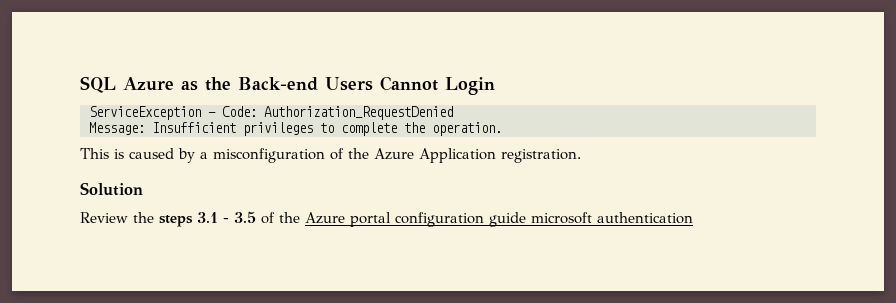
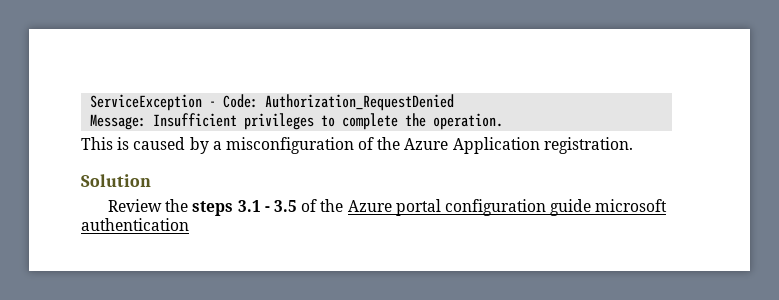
[80,76,495,95] SQL Azure as the Back-end Users Cannot Login // -> (90, 102) none

